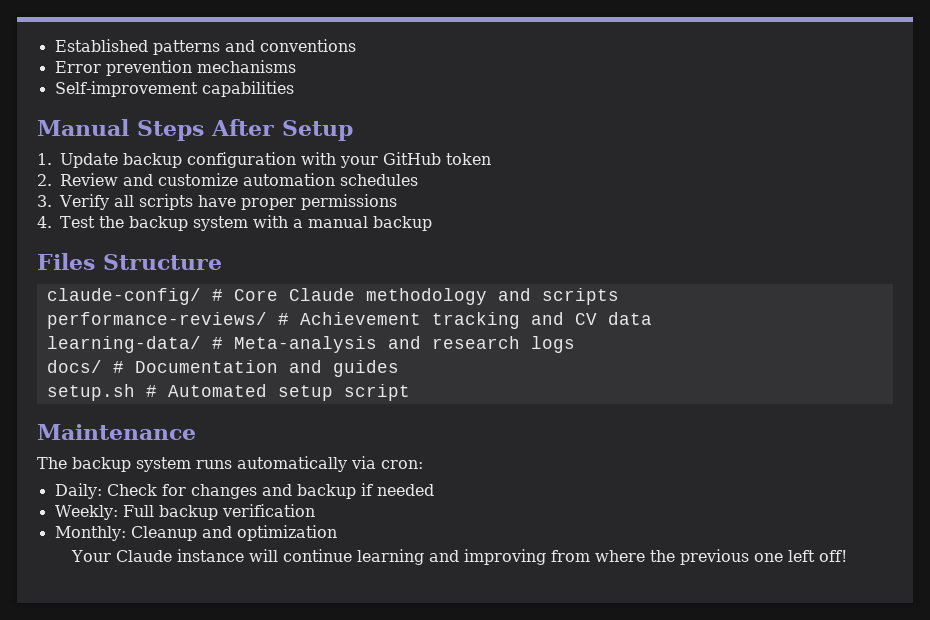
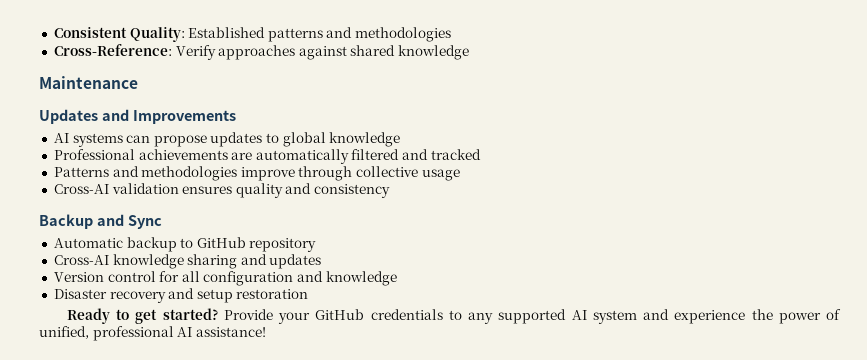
(54, 45) none -> [53,27,185,42] Consistent Quality:
[259,39,356,52] [54,60,296,76] [54,81,294,97] [37,119,353,141] [37,152,491,168] [37,173,418,186] [37,194,397,210] [37,215,432,231] [37,253,222,270] [46,288,619,305] [46,312,652,329] [46,336,575,353] [46,360,399,377] [46,384,410,401] [37,424,196,440] [37,456,423,472] [54,483,434,499] [54,504,315,520] [54,525,337,541] [70,549,847,565] conventions // Error prevention mechanisms // Self-improvement capabilities // Manual Steps After Setup // 1. Update backup configuration with your GitHub token // 2. Review and customize automation schedules // 3. Verify all scripts have proper permissions // 4. Test the backup system with a manual backup // Files Structure // claude-config/ # Core Claude methodology and scripts // performance-reviews/ # Achievement tracking and CV data // learning-data/ # Meta-analysis and research logs // docs/ # Documentation and guides // setup.sh # Automated setup script // Maintenance // The backup system runs automatically via cron: // Daily: Check for changes and backup if needed // Weekly: Full backup verification // Monthly: Cleanup and optimization // Your Claude instance will continue learning and improving from where the previous one left off! -> [355,27,452,42] [53,44,470,60] [39,76,138,89] [39,109,236,124] [53,132,401,147] [53,149,481,164] [53,166,460,181] [53,183,391,198] [39,214,162,229] [53,237,317,252] [53,254,322,269] [53,271,397,286] [53,288,309,303] [66,308,842,324] [39,326,266,341] methodologies // Cross-Reference: Verify approaches against shared knowledge // Maintenance // Updates and Improvements // AI systems can propose updates to global knowledge // Professional achievements are automatically filtered and tracked // Patterns and methodologies improve through collective usage // Cross-AI validation ensures quality and consistency // Backup and Sync // Automatic backup to GitHub repository // Cross-AI knowledge sharing and updates // Version control for all configuration and knowledge // Disaster recovery and setup restoration // Ready to get started? Provide your GitHub credentials to any supported AI system and experience the power of unified, professional AI assistance!

